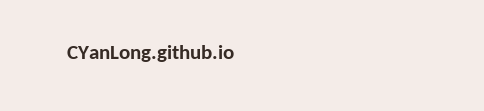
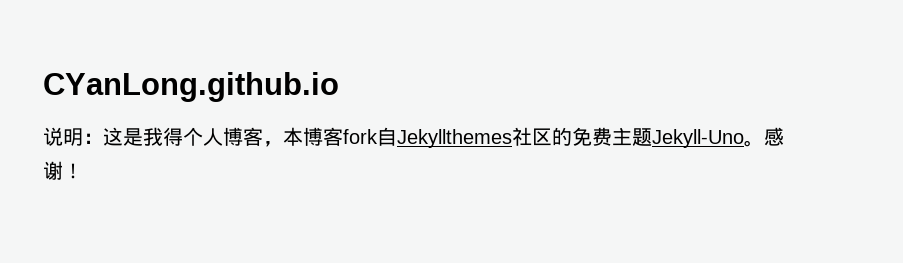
(234, 53) none -> [43,127,784,148] [43,161,83,180] // 说明：这是我得个人博客，本博客fork自Jekyllthemes社区的免费主题Jekyll-Uno。感谢！

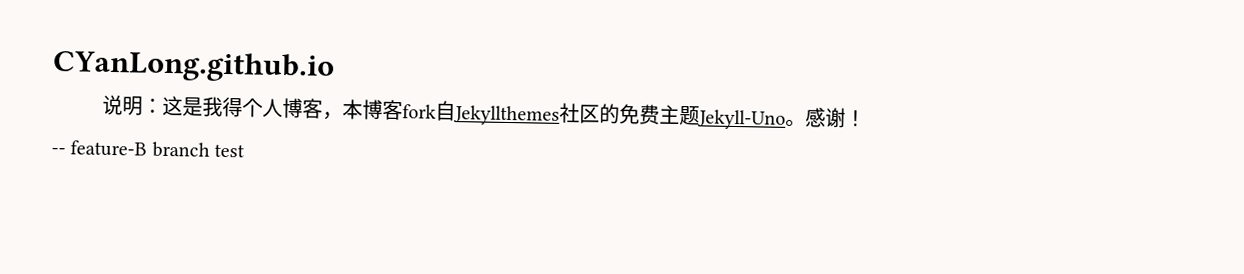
(83, 171) none -> [51,140,246,158] // -- feature-B branch test

